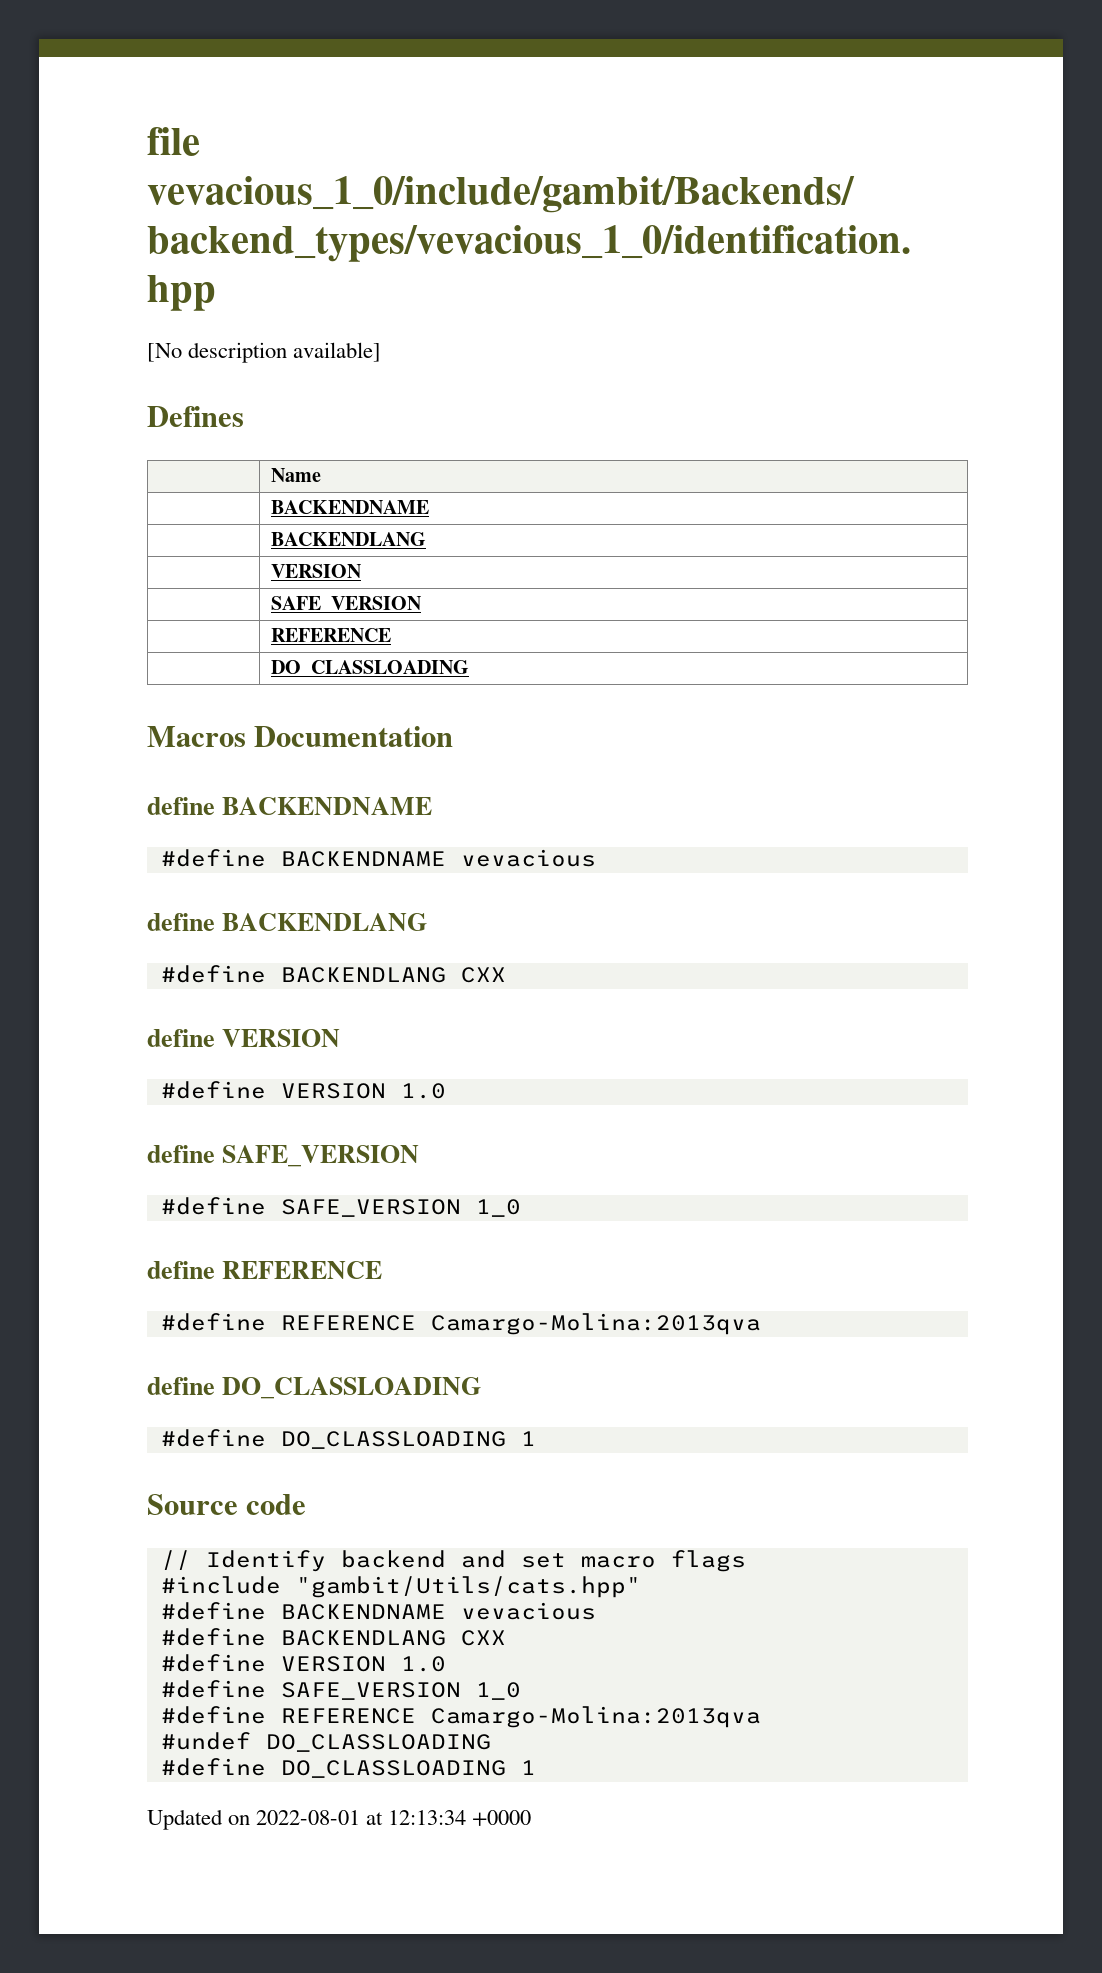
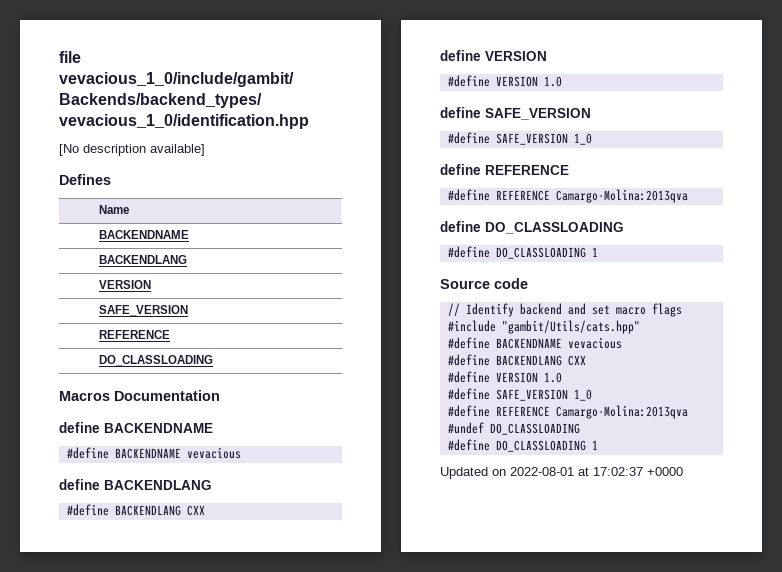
[388,1810,467,1825] 12:13:34 -> [593,467,643,476] 17:02:37

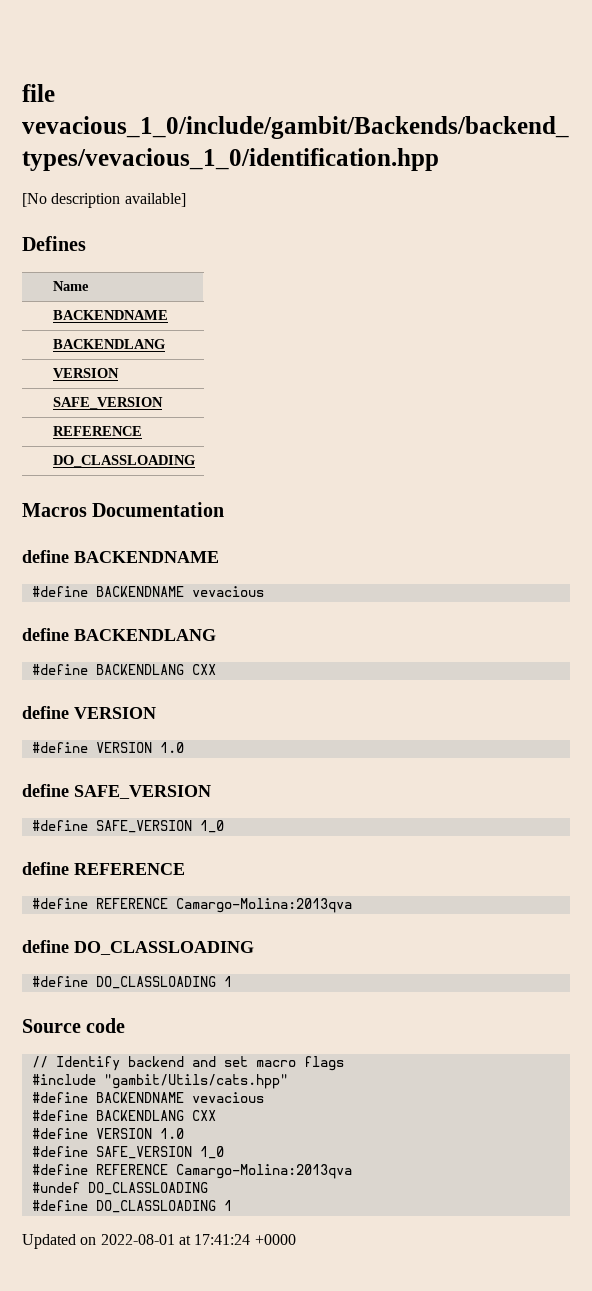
[593,467,643,476] 17:02:37 -> [194,1234,251,1245] 17:41:24

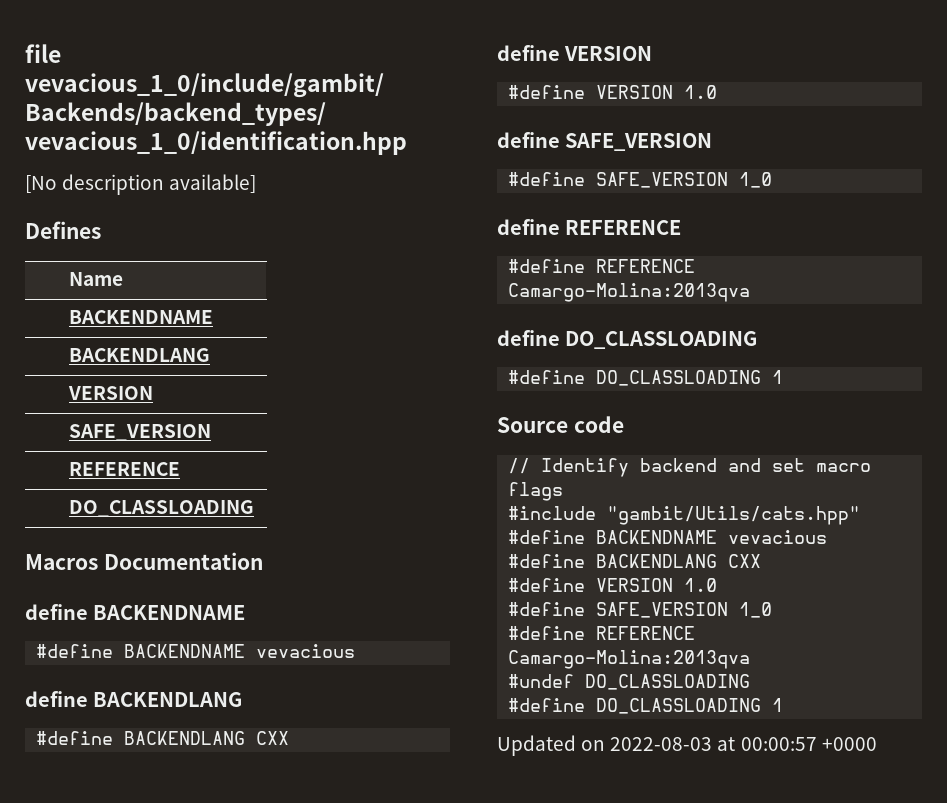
[100,1234,251,1245] 2022-08-01 at 17:41:24 -> [610,737,817,751] 2022-08-03 at 00:00:57

